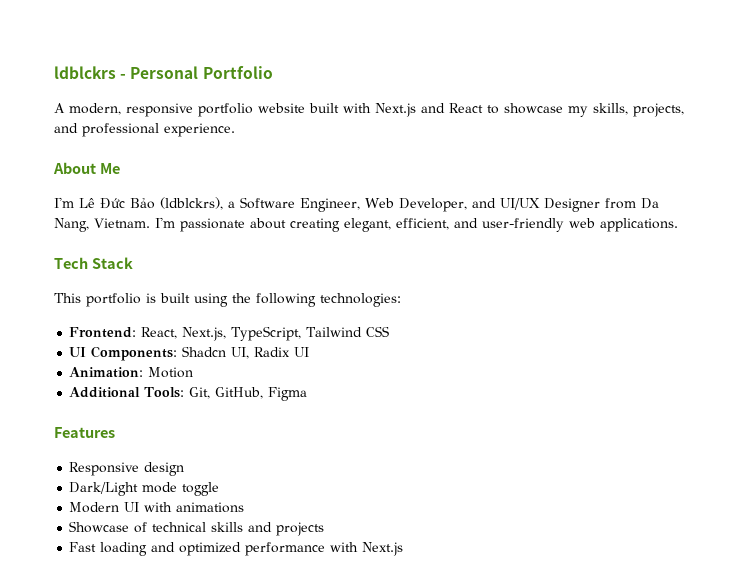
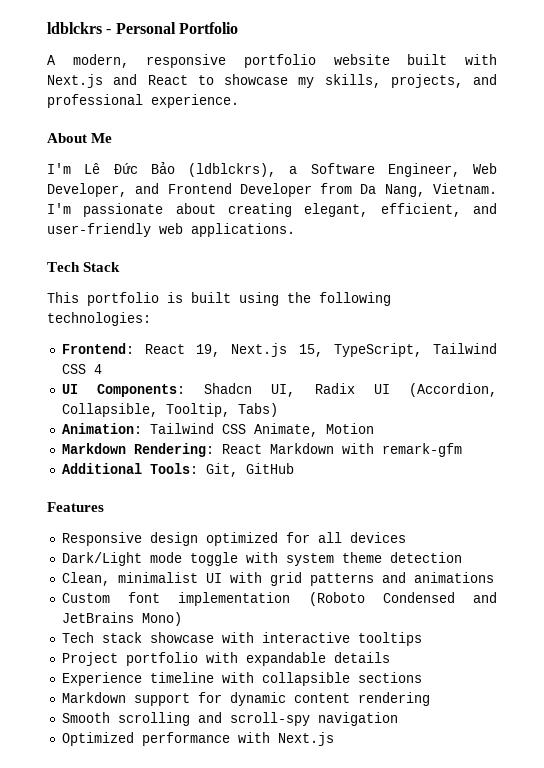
[500,198,600,212] UI/UX Designer -> [167,183,312,197] Frontend Developer
[141,327,227,341] React, Next.js, -> [145,343,323,357] React 19, Next.js 15,
(390, 331) none -> [93,364,102,374] 4
[69,367,194,378] // Animation: Motion -> [409,383,497,397] [61,403,278,417] [61,423,374,437] [61,443,462,457] (Accordion, Collapsible, Tooltip, Tabs) // Animation: Tailwind CSS Animate, Motion // Markdown Rendering: React Markdown with remark-gfm
[215,387,308,401] GitHub, Figma -> [245,463,294,474] GitHub
(185, 469) none -> [205,532,406,546] optimized for all devices
[69,502,245,513] [69,521,325,536] [69,542,242,556] // Modern UI with animations // Showcase of technical skills and projects // Fast loading and optimized -> [245,552,462,566] [61,572,494,586] [61,592,498,606] [61,612,182,626] [61,632,422,646] [61,652,390,666] [61,672,422,686] [61,692,430,706] [61,712,398,726] [61,732,134,746] with system theme detection // Clean, minimalist UI with grid patterns and animations // Custom font implementation (Roboto Condensed and JetBrains Mono) // Tech stack showcase with interactive tooltips // Project portfolio with expandable details // Experience timeline with collapsible sections // Markdown support for dynamic content rendering // Smooth scrolling and scroll-spy navigation // Optimized

